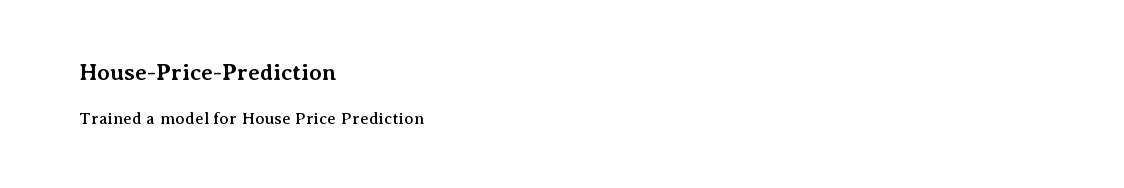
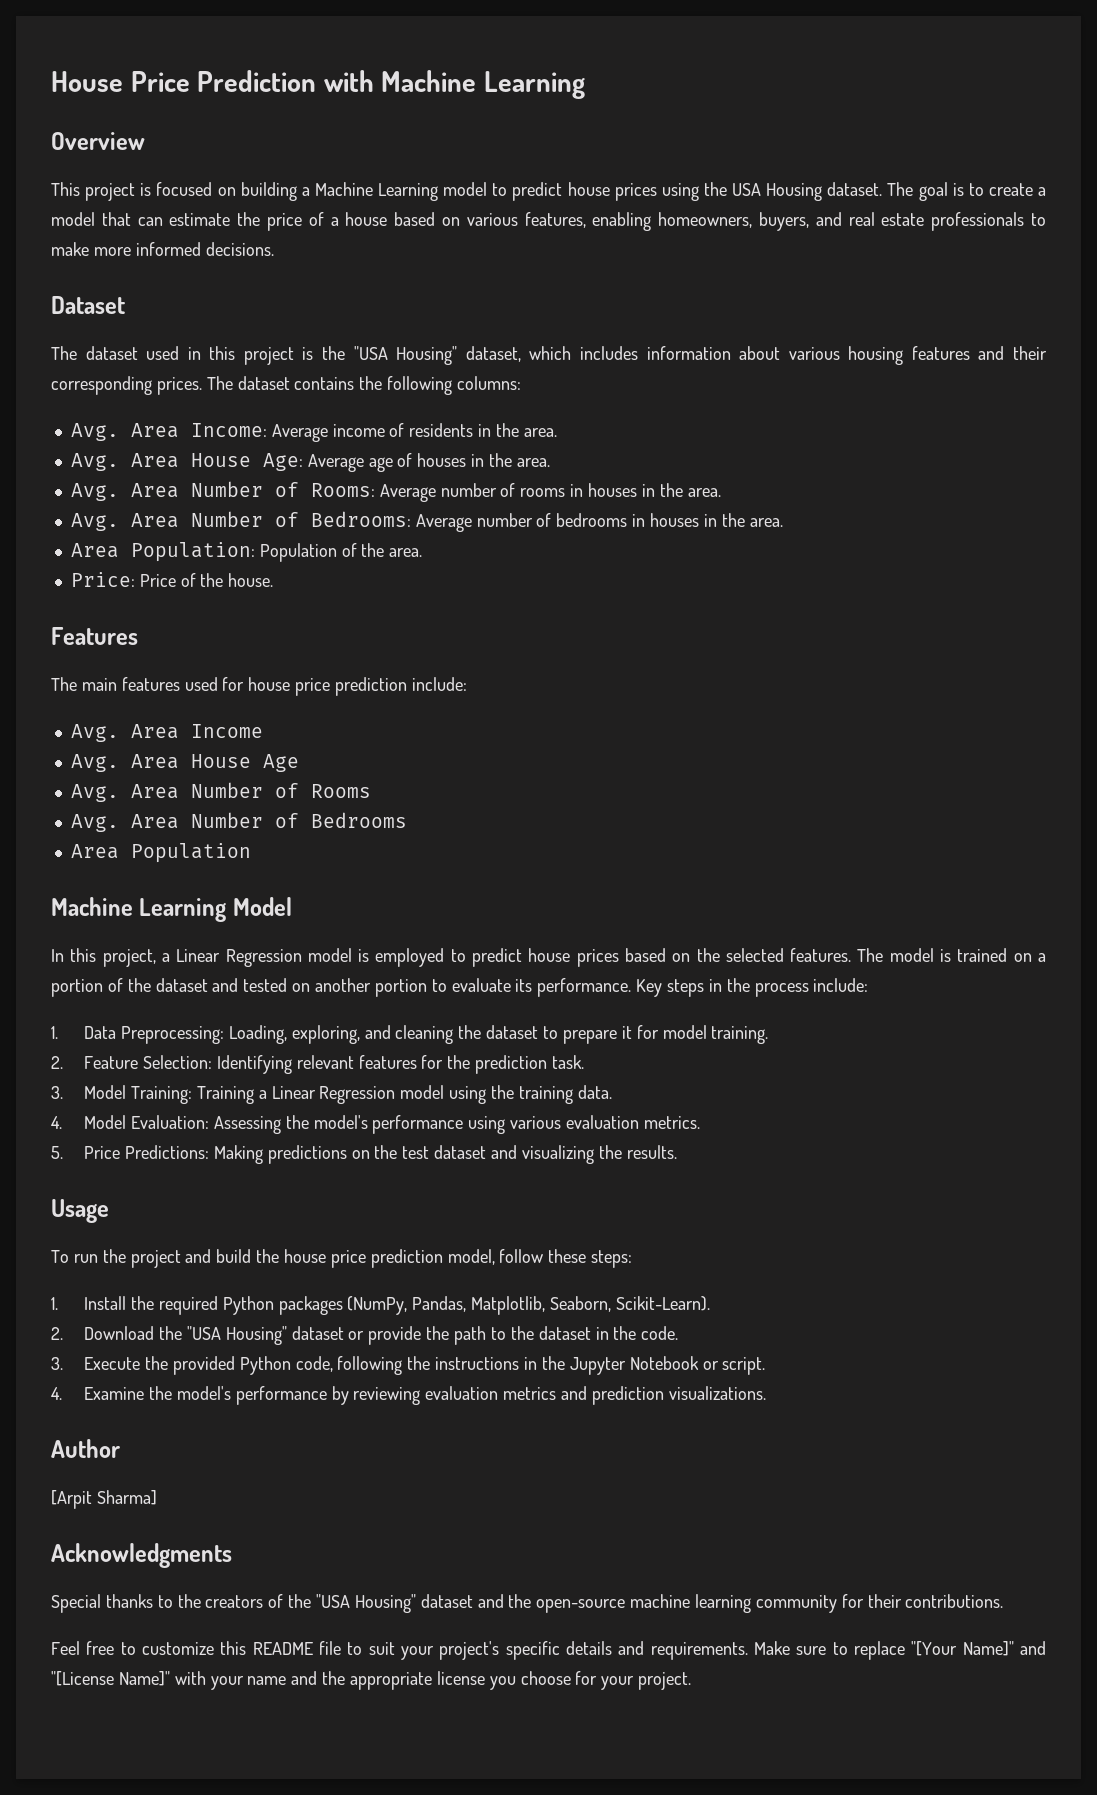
[79,64,337,80] [79,112,424,124] House-Price-Prediction // Trained a model for House Price Prediction -> [51,70,585,99] [51,132,145,150] [51,182,1046,201] [51,212,1046,231] [51,242,274,256] [51,296,125,314] [51,346,1047,365] [51,376,522,395] [70,423,557,442] [70,453,550,472] [70,481,721,502] [70,511,783,532] [70,542,423,562] [70,572,274,587] [51,627,138,645] [51,677,467,696] [70,724,263,742] [70,754,299,772] [70,782,371,802] [70,812,407,832] [70,843,251,863] [51,897,292,922] [51,948,1047,967] [51,978,869,997] [51,1025,769,1044] [51,1055,585,1074] [51,1085,612,1104] [51,1115,700,1134] [51,1145,677,1164] [51,1199,109,1223] [51,1249,633,1268] [51,1296,710,1315] [51,1326,679,1345] [51,1356,766,1375] [51,1386,766,1405] [51,1439,120,1458] [51,1490,157,1509] [51,1543,232,1568] [51,1594,1004,1613] [51,1641,1047,1660] [51,1671,692,1690] House Price Prediction with Machine Learning // Overview // This project is focused on building a Machine Learning model to predict house prices using the USA Housing dataset. The goal is to create a model that can estimate the price of a house based on various features, enabling homeowners, buyers, and real estate professionals to make more informed decisions. // Dataset // The dataset used in this project is the "USA Housing" dataset, which includes information about various housing features and their corresponding prices. The dataset contains the following columns: // Avg. Area Income: Average income of residents in the area. // Avg. Area House Age: Average age of houses in the area. // Avg. Area Number of Rooms: Average number of rooms in houses in the area. // Avg. Area Number of Bedrooms: Average number of bedrooms in houses in the area. // Area Population: Population of the area. // Price: Price of the house. // Features // The main features used for house price prediction include: // Avg. Area Income // Avg. Area House Age // Avg. Area Number of Rooms // Avg. Area Number of Bedrooms // Area Population // Machine Learning Model // In this project, a Linear Regression model is employed to predict house prices based on the selected features. The model is trained on a portion of the dataset and tested on another portion to evaluate its performance. Key steps in the process include: // 1. Data Preprocessing: Loading, exploring, and cleaning the dataset to prepare it for model training. // 2. Feature Selection: Identifying relevant features for the prediction task. // 3. Model Training: Training a Linear Regression model using the training data. // 4. Model Evaluation: Assessing the model's performance using various evaluation metrics. // 5. Price Predictions: Making predictions on the test dataset and visualizing the results. // Usage // To run the project and build the house price prediction model, follow these steps: // 1. Install the required Python packages (NumPy, Pandas, Matplotlib, Seaborn, Scikit-Learn). // 2. Download the "USA Housing" dataset or provide the path to the dataset in the code. // 3. Execute the provided Python code, following the instructions in the Jupyter Notebook or script. // 4. Examine the model's performance by reviewing evaluation metrics and prediction visualizations. // Author // [Arpit Sharma] // Acknowledgments // Special thanks to the creators of the "USA Housing" dataset and the open-source machine learning community for their contributions. // Feel free to customize this README file to suit your project's specific details and requirements. Make sure to replace "[Your Name]" and "[License Name]" with your name and the appropriate license you choose for your project.

